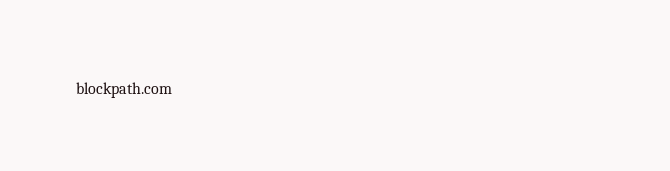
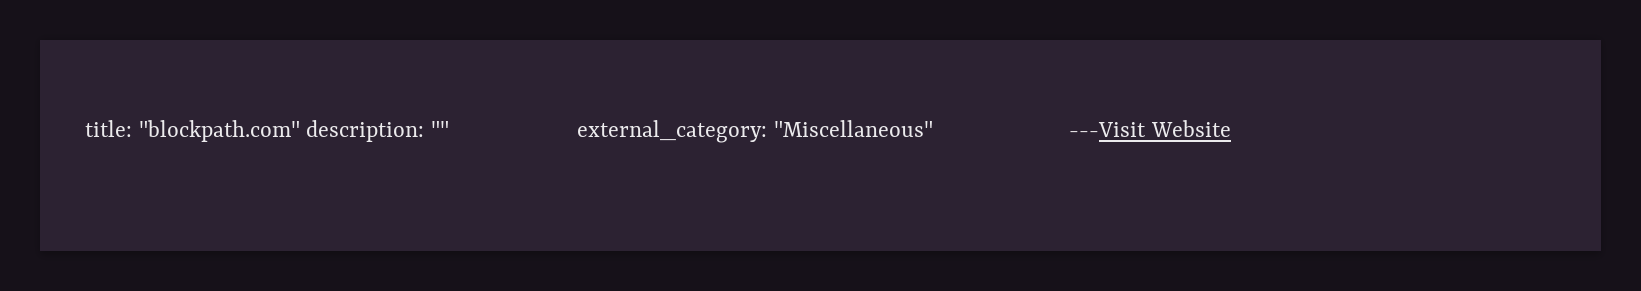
[76,82,172,98] blockpath.com -> [85,120,1231,143] title: "blockpath.com" description: "" external_category: "Miscellaneous" ---Visit Website

